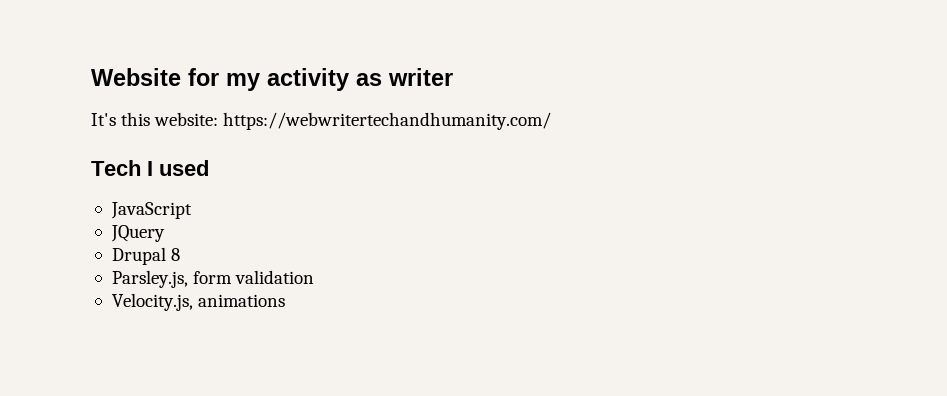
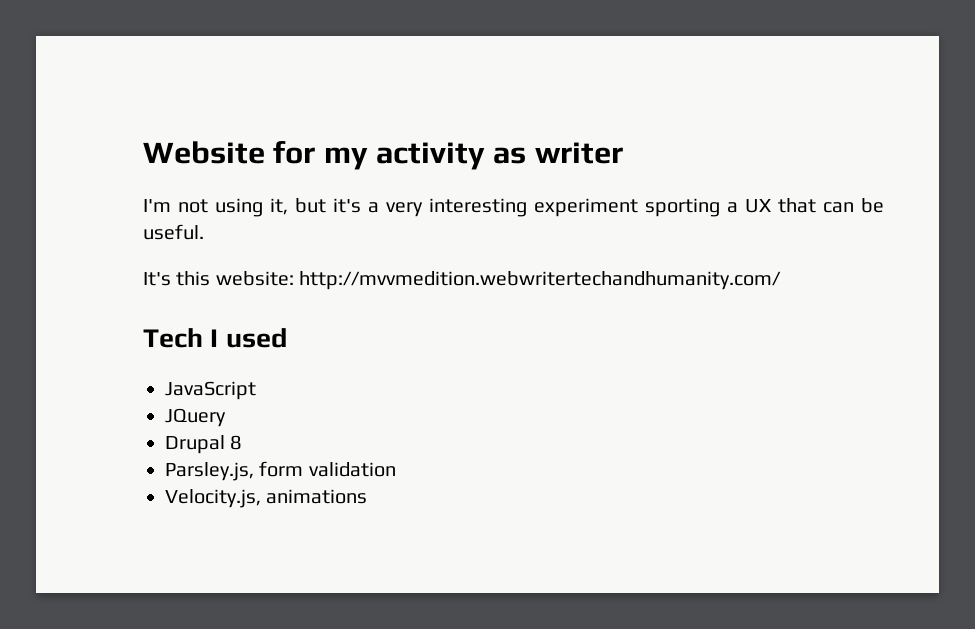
(453, 77) none -> [143,198,884,217] [143,224,204,240] // I'm not using it, but it's a very interesting experiment sporting a UX that can be useful.
[223,112,552,130] https://webwritertechandhumanity.com/ -> [299,271,782,290] http://mvvmedition.webwritertechandhumanity.com/

